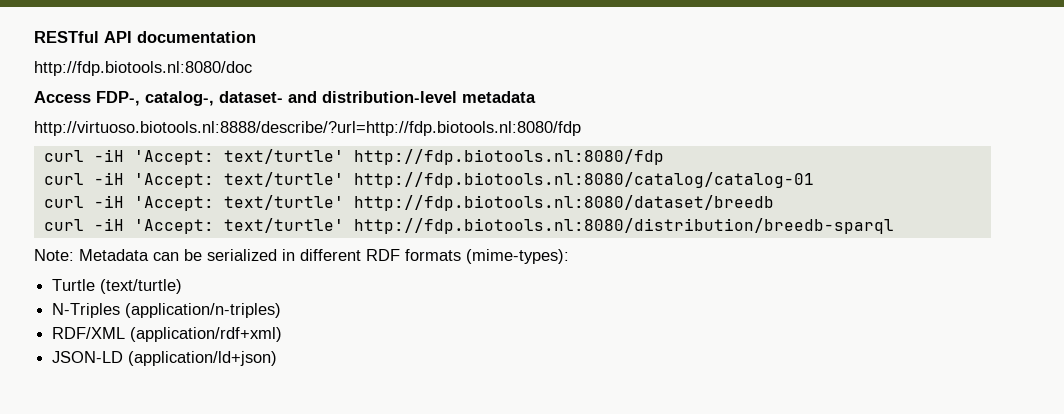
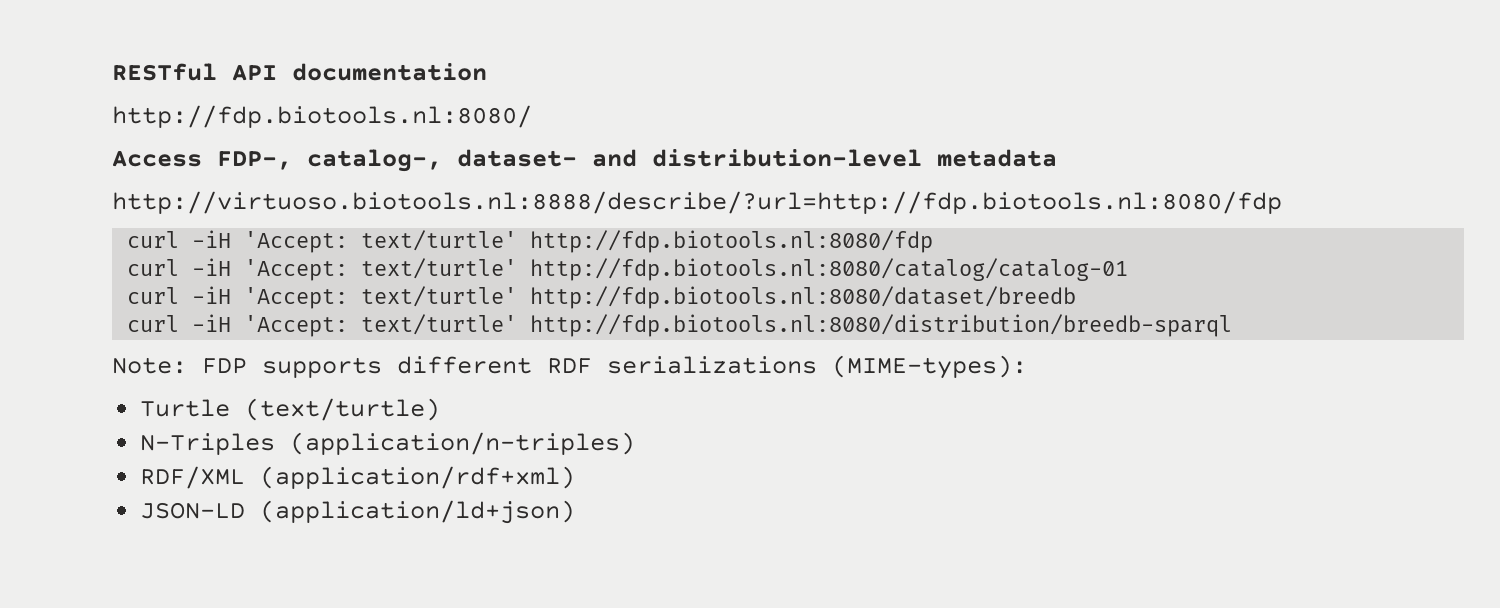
[34,61,252,76] http://fdp.biotools.nl:8080/doc -> [112,105,532,128] http://fdp.biotools.nl:8080/
[79,249,569,264] Metadata can be serialized in different RDF formats (mime-types): -> [202,355,1027,379] FDP supports different RDF serializations (MIME-types):

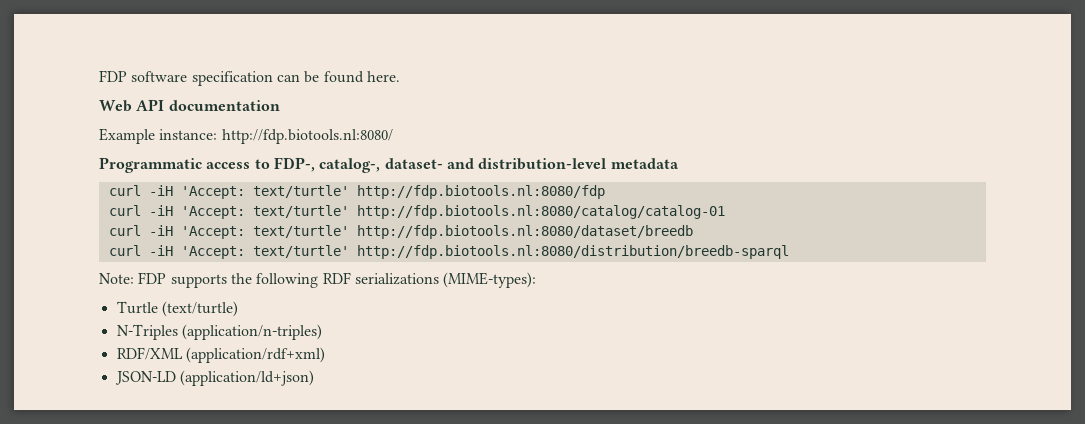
[112,63,217,81] RESTful -> [99,70,400,86] [99,100,132,112] FDP software specification can be found here. // Web
(487, 72) none -> [99,128,218,144] Example instance:
[112,150,202,167] Access -> [99,157,270,173] Programmatic access to
[112,191,1282,214] // http://virtuoso.biotools.nl:8888/describe/?url=http://fdp.biotools.nl:8080/fdp -> (679, 163) none
[397,356,532,374] different -> [230,273,319,288] the following

